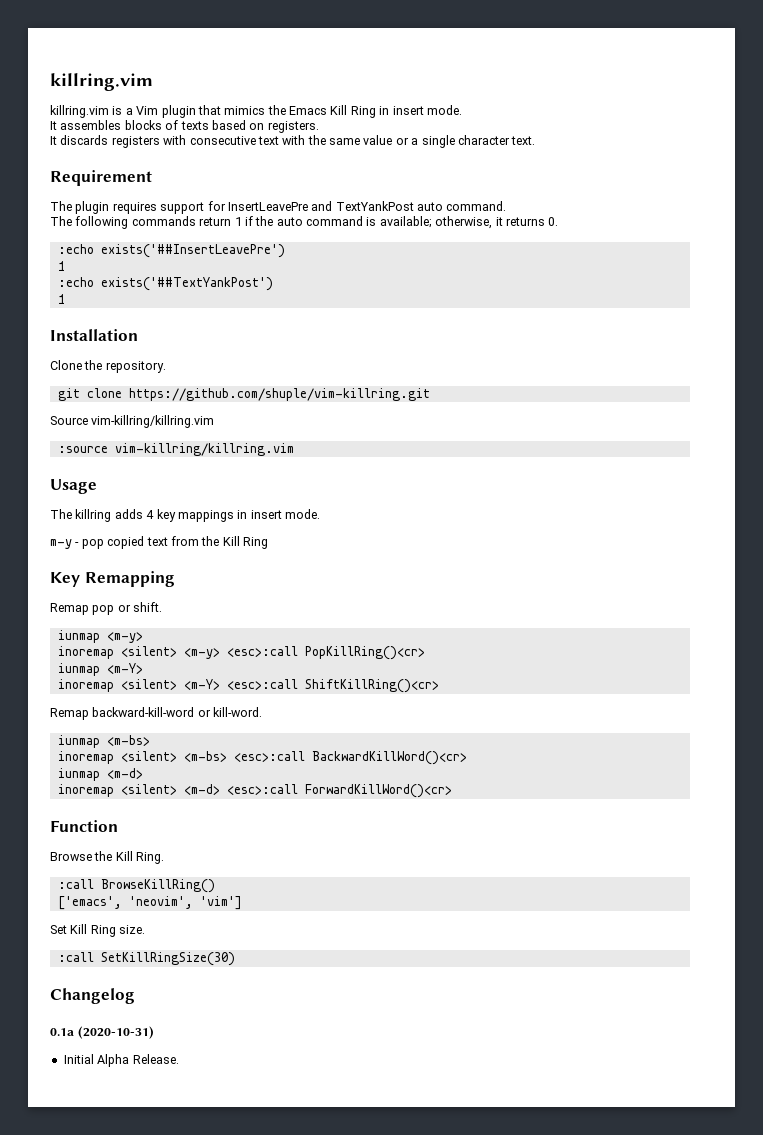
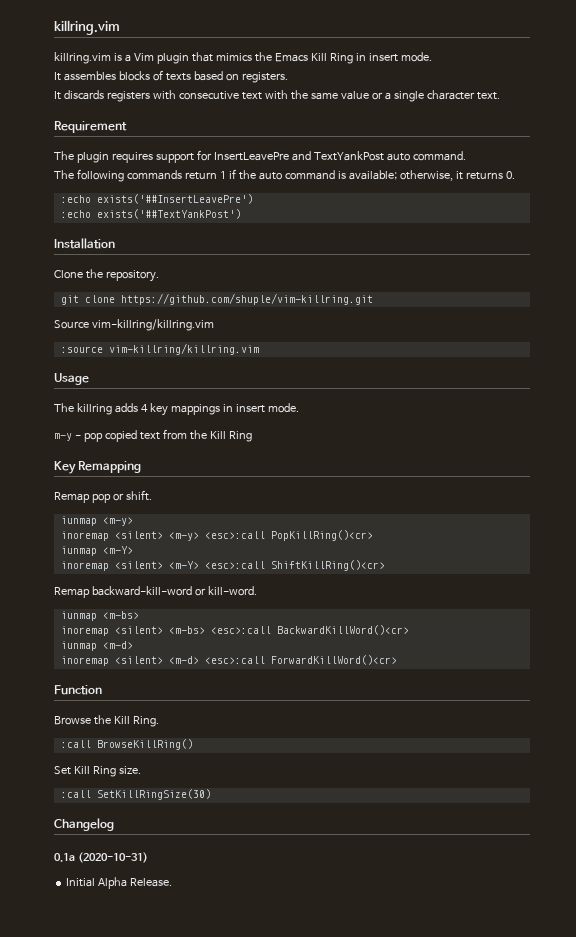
[57,261,65,271] // 1 -> (253, 199) none
[57,294,65,304] // 1 -> (241, 214) none
[57,896,242,910] // ['emacs', 'neovim', 'vim'] -> (193, 744) none

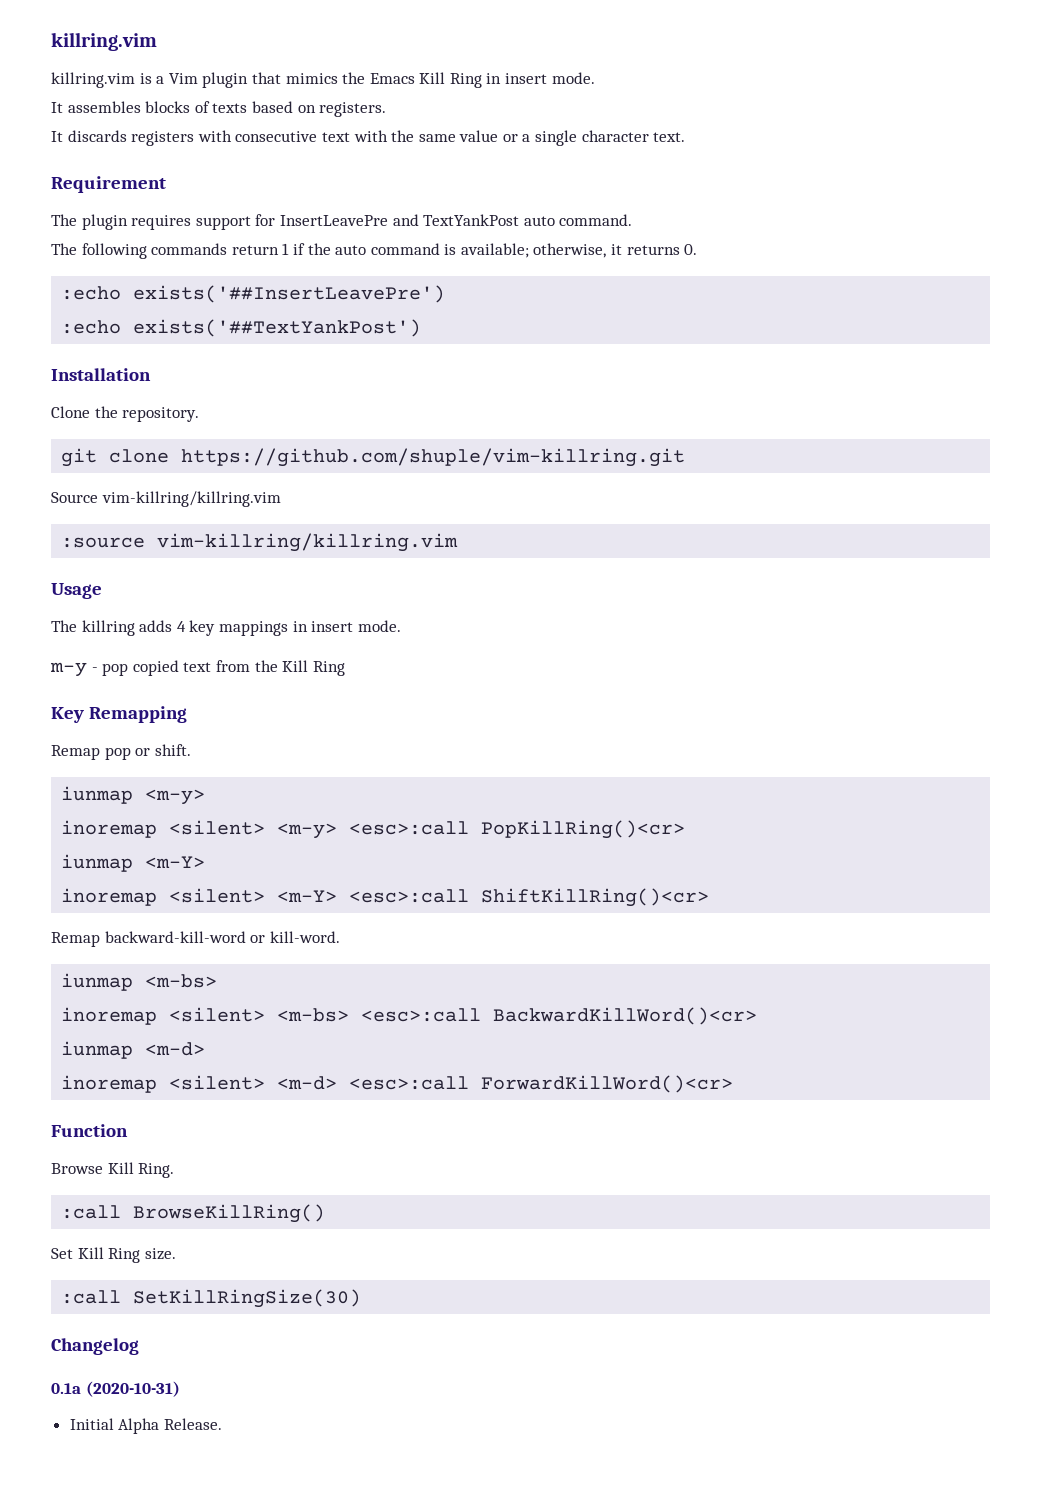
[93,715,111,725] the -> (103, 1168) none

